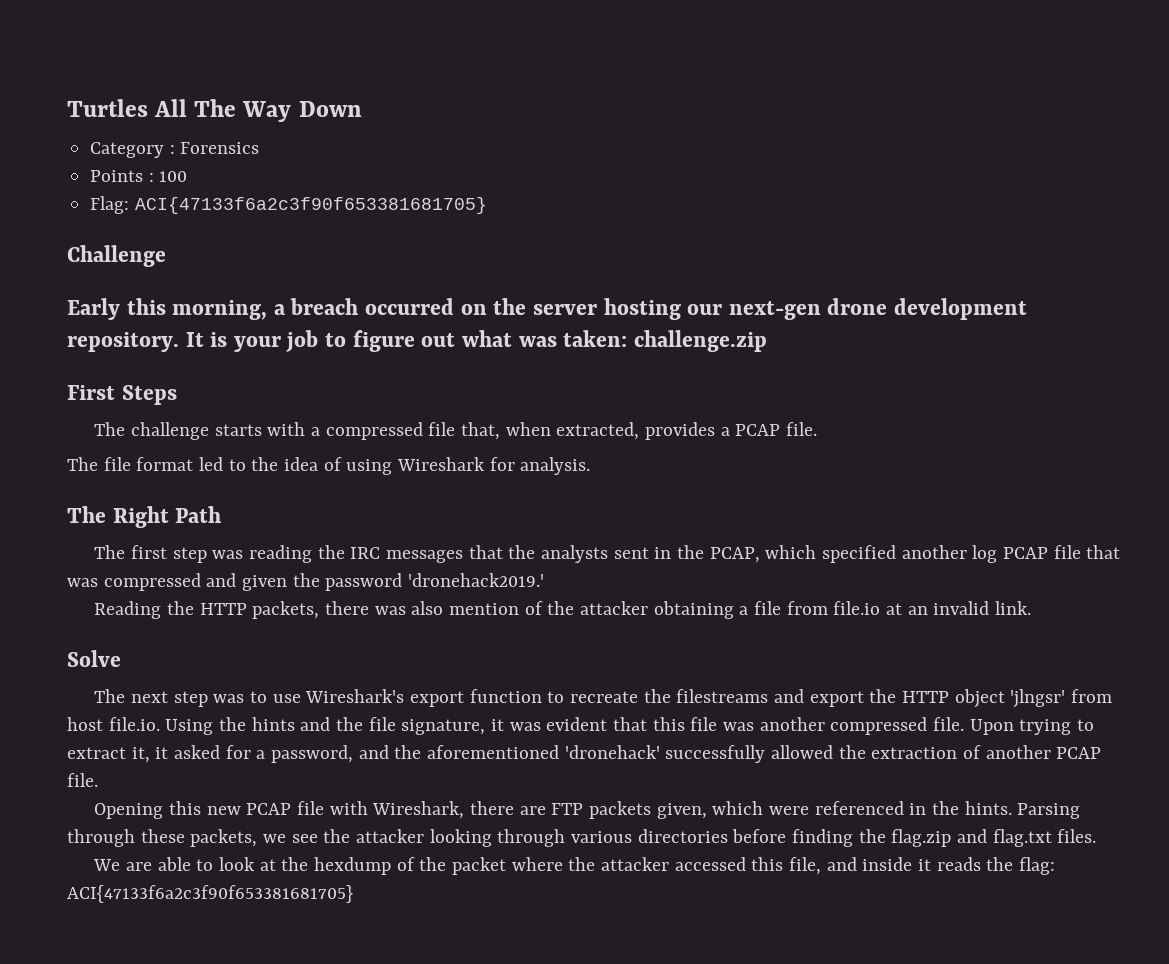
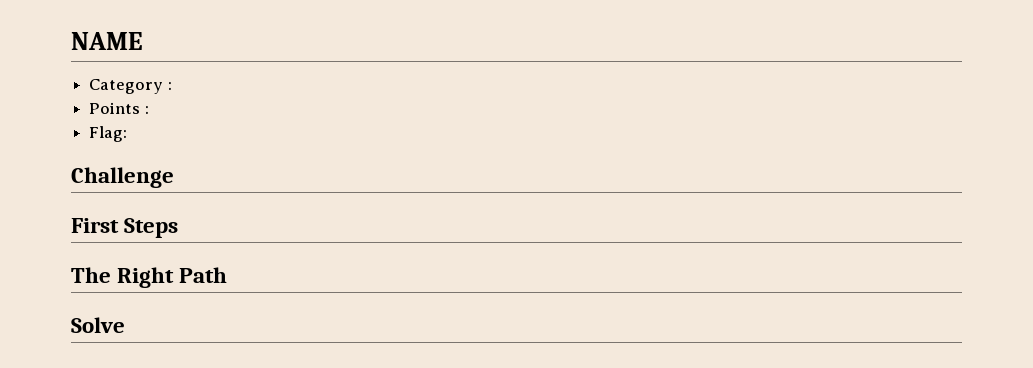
[67,99,362,122] Turtles All The Way Down -> [71,32,143,50] NAME
[180,142,260,154] Forensics -> (172, 86) none
[159,171,188,182] 100 -> (149, 110) none
[134,197,487,214] ACI{47133f6a2c3f90f653381681705} -> (128, 134) none
[67,298,1027,320] [67,330,767,352] [67,385,177,405] [94,422,818,440] [67,457,591,475] [67,506,222,528] [94,545,1121,563] [67,573,545,591] [94,601,1032,619] [67,650,121,667] [94,689,1113,708] [67,717,1095,735] [67,745,1102,763] [67,773,98,787] [94,801,1081,819] [67,829,1097,847] [93,857,1056,875] [67,885,353,903] Early this morning, a breach occurred on the server hosting our next-gen drone development repository. It is your job to figure out what was taken: challenge.zip // First Steps // The challenge starts with a compressed file that, when extracted, provides a PCAP file. // The file format led to the idea of using Wireshark for analysis. // The Right Path // The first step was reading the IRC messages that the analysts sent in the PCAP, which specified another log PCAP file that was compressed and given the password 'dronehack2019.' // Reading the HTTP packets, there was also mention of the attacker obtaining a file from file.io at an invalid link. // Solve // The next step was to use Wireshark's export function to recreate the filestreams and export the HTTP object 'jlngsr' from host file.io. Using the hints and the file signature, it was evident that this file was another compressed file. Upon trying to extract it, it asked for a password, and the aforementioned 'dronehack' successfully allowed the extraction of another PCAP file. // Opening this new PCAP file with Wireshark, there are FTP packets given, which were referenced in the hints. Parsing through these packets, we see the attacker looking through various directories before finding the flag.zip and flag.txt files. // We are able to look at the hexdump of the packet where the attacker accessed this file, and inside it reads the flag: ACI{47133f6a2c3f90f653381681705} -> [71,218,179,238] [71,267,228,288] [71,317,125,333] First Steps // The Right Path // Solve

